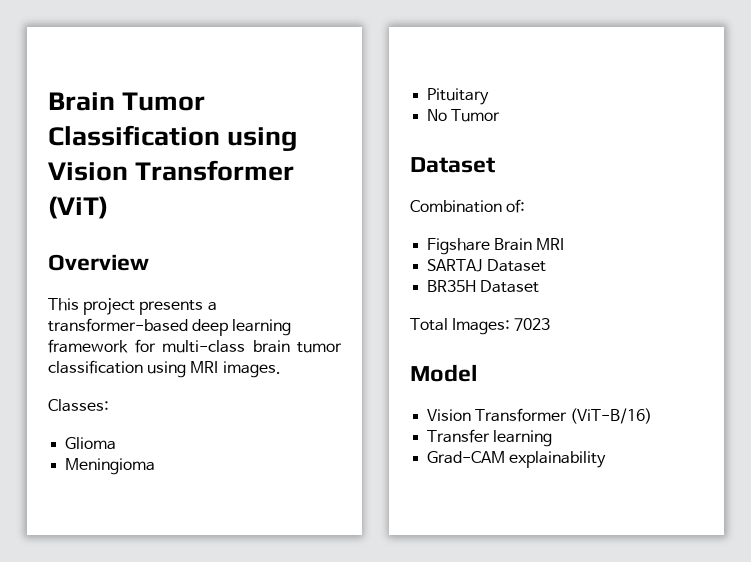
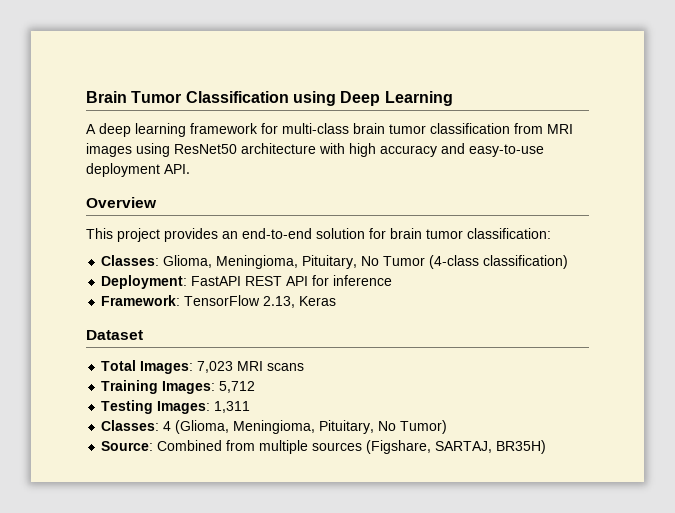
[48,160,295,181] [48,196,108,219] [48,254,149,271] [48,298,217,315] [48,318,188,332] Vision Transformer (ViT) // Overview // This project presents a transformer-based -> [340,91,453,106] [86,124,96,134] Deep Learning // A
[147,361,281,378] [48,399,109,412] [65,437,117,450] [65,458,156,475] [427,88,490,105] [427,109,501,122] [410,157,495,173] [410,199,526,213] [427,238,565,255] [427,259,547,272] [427,280,540,293] [410,318,551,335] [410,364,477,382] [427,408,653,424] [427,429,553,447] [427,451,607,468] using MRI images. // Classes: // Glioma // Meningioma // Pituitary // No Tumor // Dataset // Combination of: // Figshare Brain MRI // SARTAJ Dataset // BR35H Dataset // Total Images: 7023 // Model // Vision Transformer (ViT-B/16) // Transfer learning // Grad-CAM explainability -> [514,123,573,134] [86,143,544,157] [86,163,190,177] [86,197,157,208] [86,228,551,242] [101,255,569,269] [101,275,393,289] [101,295,337,308] [86,330,143,340] [101,360,305,374] [101,380,256,394] [101,400,251,414] [101,420,448,434] [101,440,547,454] from MRI images using ResNet50 architecture with high accuracy and easy-to-use deployment API. // Overview // This project provides an end-to-end solution for brain tumor classification: // Classes: Glioma, Meningioma, Pituitary, No Tumor (4-class classification) // Deployment: FastAPI REST API for inference // Framework: TensorFlow 2.13, Keras // Dataset // Total Images: 7,023 MRI scans // Training Images: 5,712 // Testing Images: 1,311 // Classes: 4 (Glioma, Meningioma, Pituitary, No Tumor) // Source: Combined from multiple sources (Figshare, SARTAJ, BR35H)

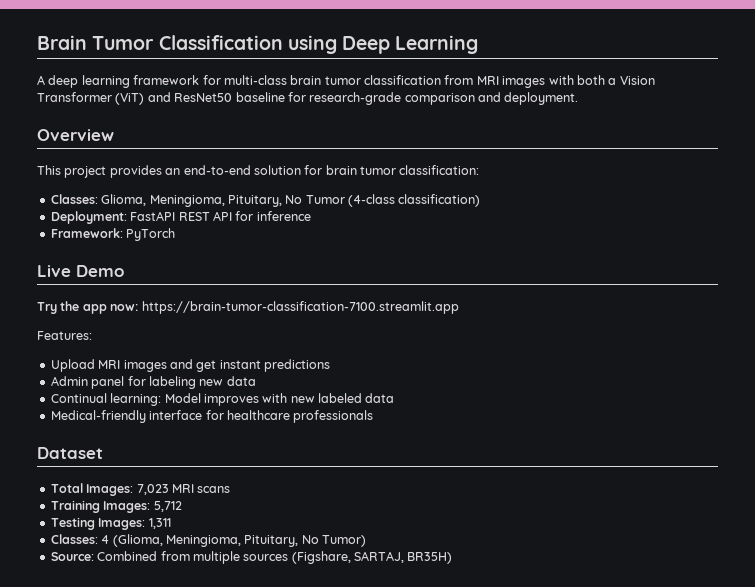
[136,143,544,157] [86,163,190,177] using ResNet50 architecture with high accuracy and easy-to-use deployment API. -> [548,75,655,85] [37,92,579,105] with both a Vision Transformer (ViT) and ResNet50 baseline for research-grade comparison and deployment.
[184,295,337,308] TensorFlow 2.13, Keras -> [126,228,176,241] [37,265,124,277] [37,301,459,314] [37,331,92,340] [50,359,330,372] [50,376,256,389] [50,393,395,406] [50,410,374,423] PyTorch // Live Demo // Try the app now: https://brain-tumor-classification-7100.streamlit.app // Features: // Upload MRI images and get instant predictions // Admin panel for labeling new data // Continual learning: Model improves with new labeled data // Medical-friendly interface for healthcare professionals

